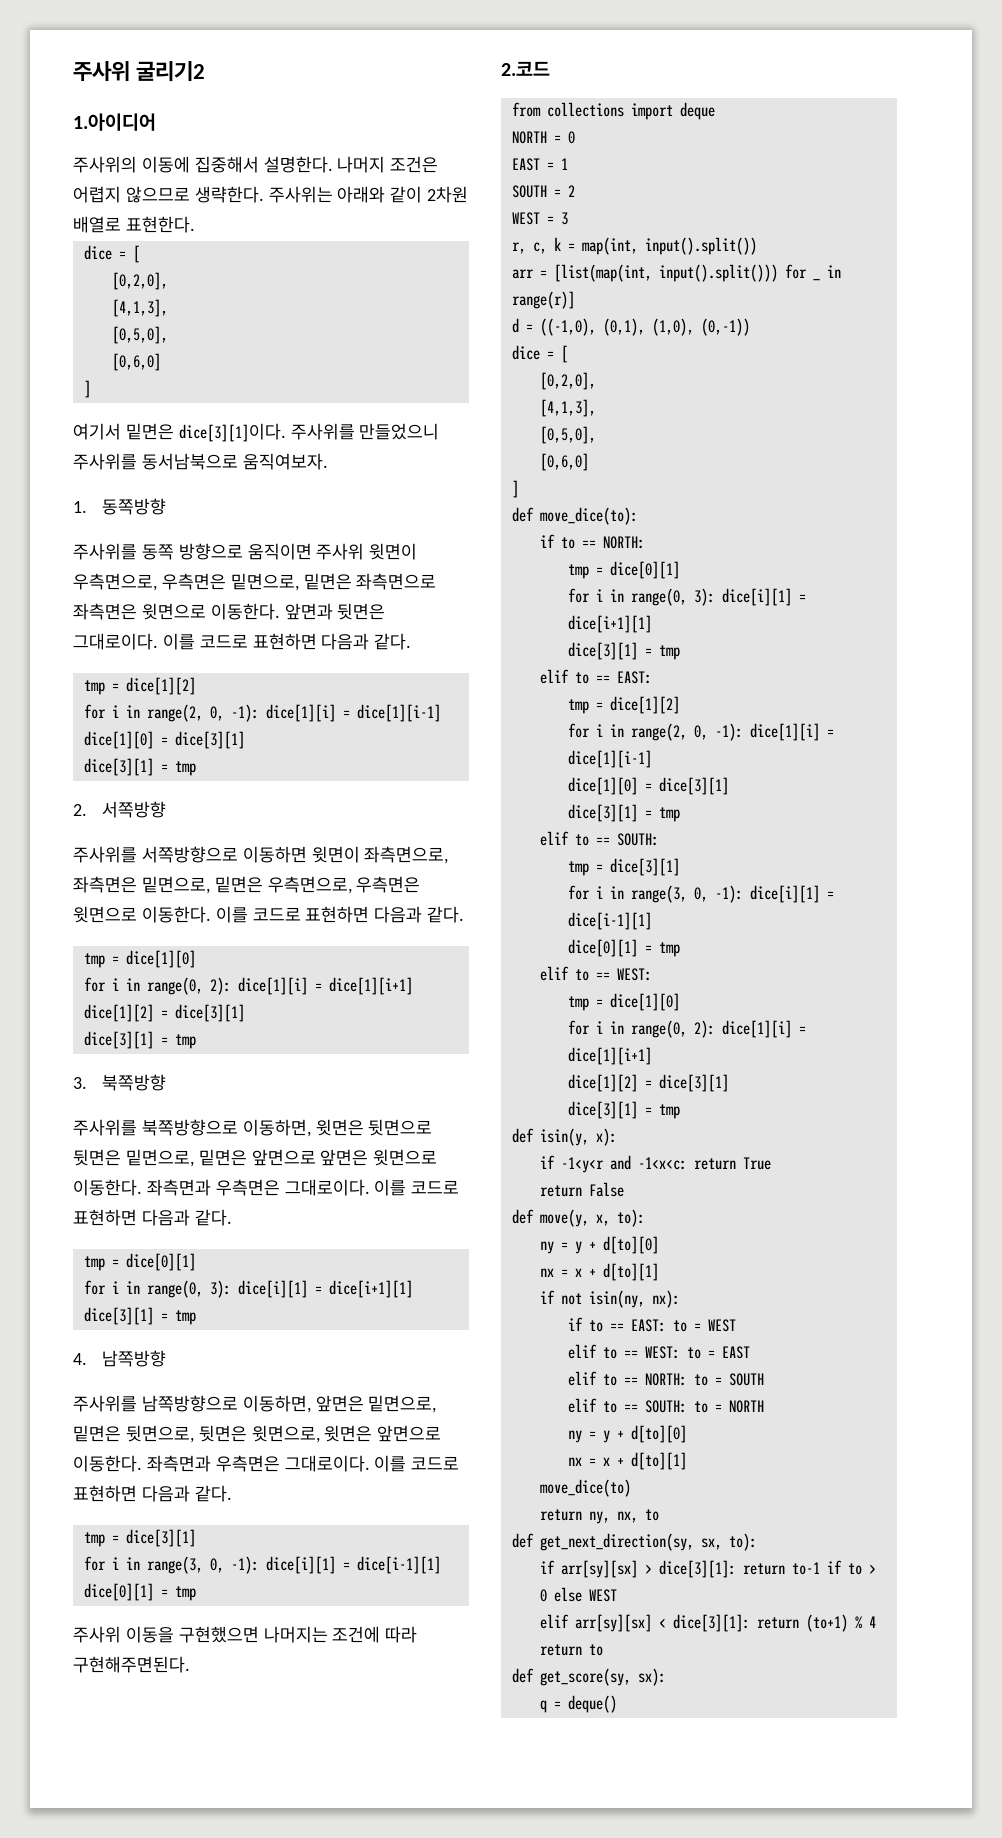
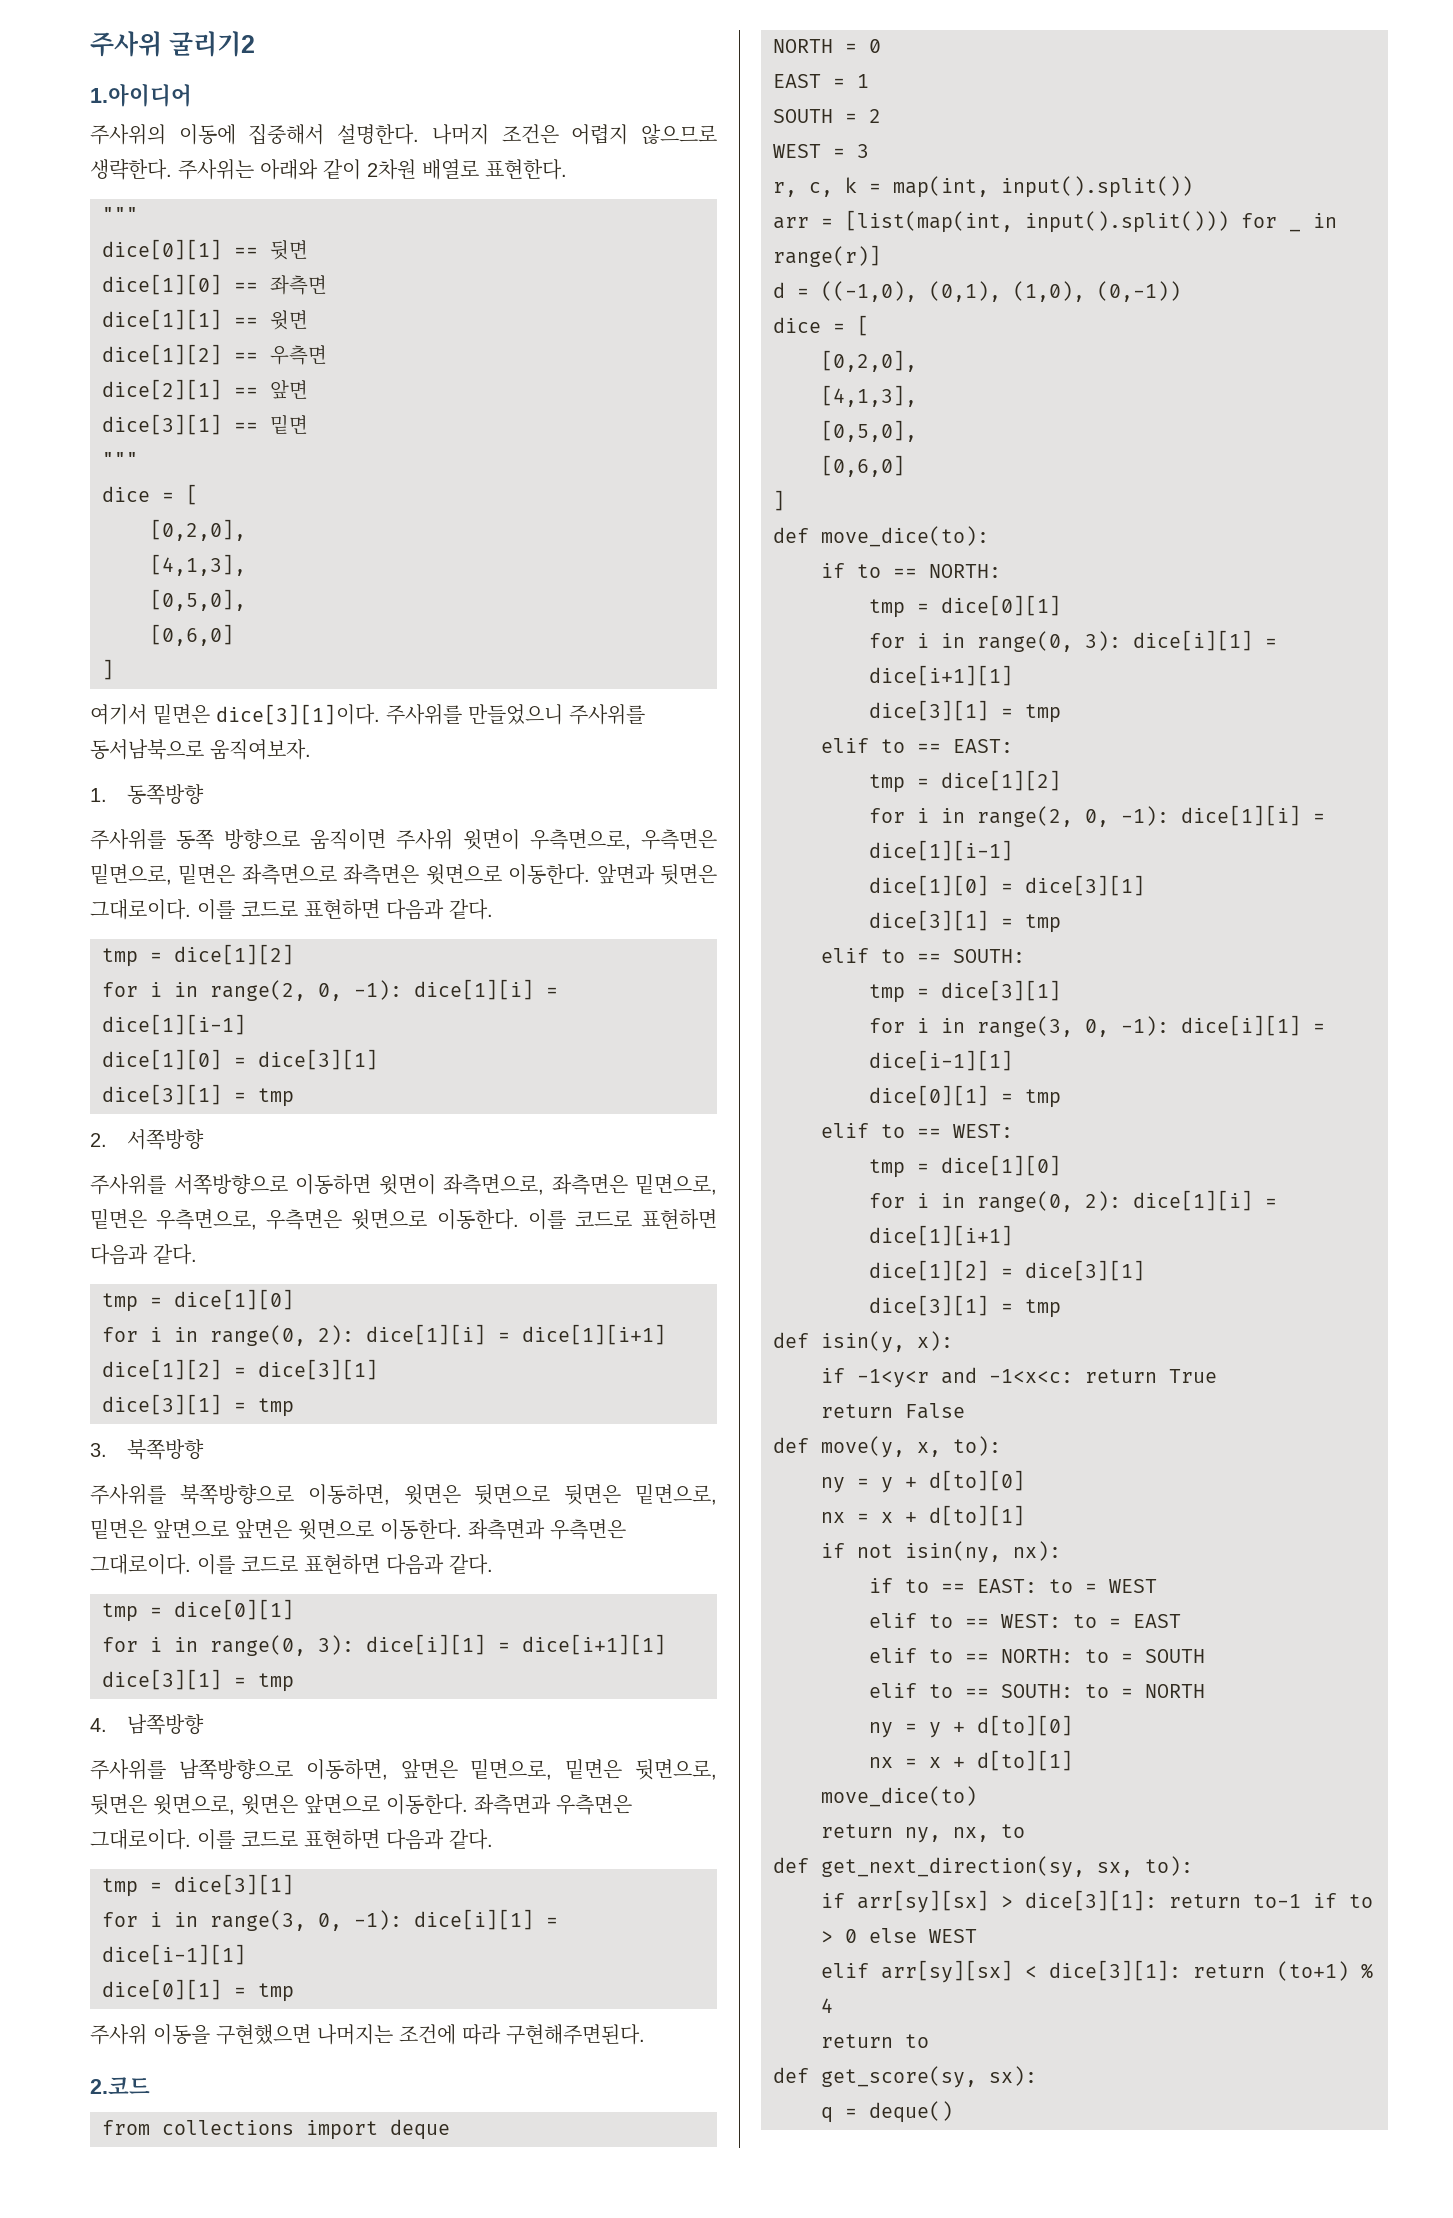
(195, 224) none -> [102,207,138,222] [102,239,308,260] [102,274,327,295] [102,309,308,330] [102,344,327,365] [102,379,308,400] [102,414,308,435] [102,452,138,467] // """ // dice[0][1] == 뒷면 // dice[1][0] == 좌측면 // dice[1][1] == 윗면 // dice[1][2] == 우측면 // dice[2][1] == 앞면 // dice[3][1] == 밑면 // """

